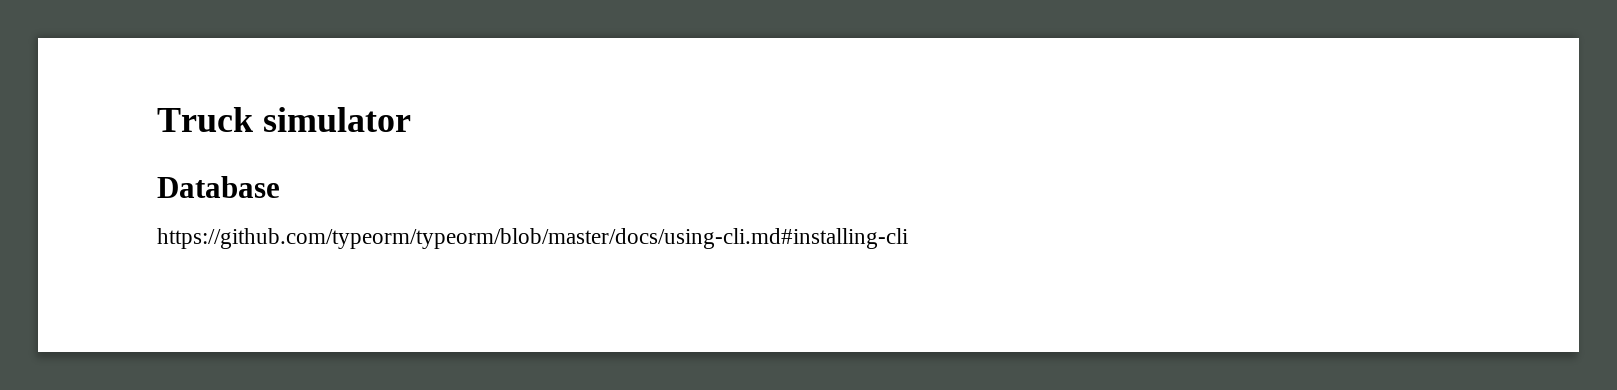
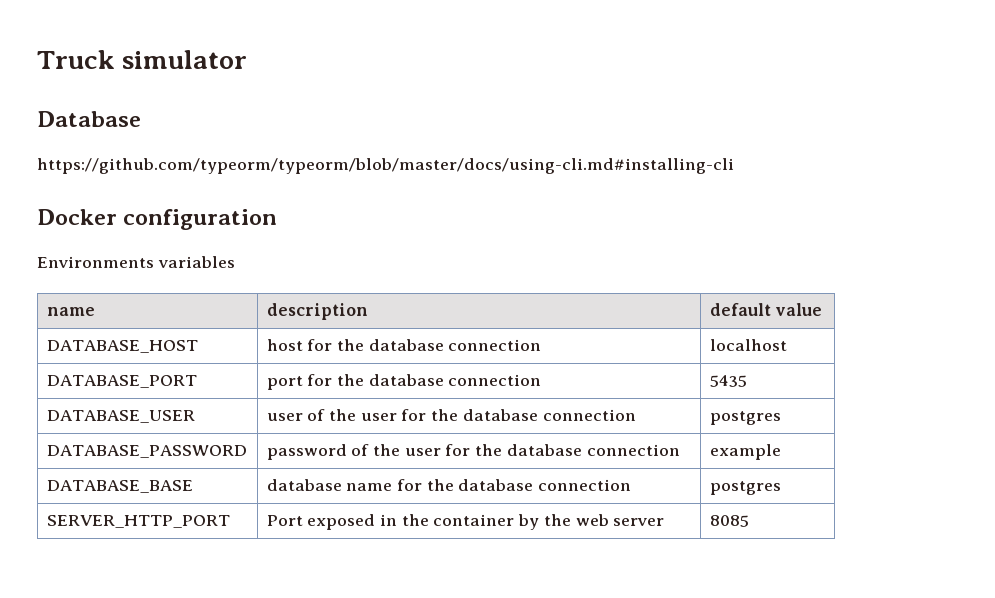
(908, 238) none -> [37,209,278,230] [37,256,235,268] [46,307,95,316] [266,303,368,320] [709,303,823,316] [46,340,198,353] [266,339,542,351] [709,339,787,351] [46,375,197,388] [266,374,542,390] [709,375,747,387] [46,410,195,423] [266,409,636,421] [709,411,781,425] [46,445,247,458] [266,444,680,460] [709,444,781,460] [46,480,193,493] [266,479,632,491] [709,481,781,495] [46,515,230,528] [266,514,665,530] [709,515,749,527] // Docker configuration // Environments variables // name | description | default value // DATABASE_HOST | host for the database connection | localhost // DATABASE_PORT | port for the database connection | 5435 // DATABASE_USER | user of the user for the database connection | postgres // DATABASE_PASSWORD | password of the user for the database connection | example // DATABASE_BASE | database name for the database connection | postgres // SERVER_HTTP_PORT | Port exposed in the container by the web server | 8085

